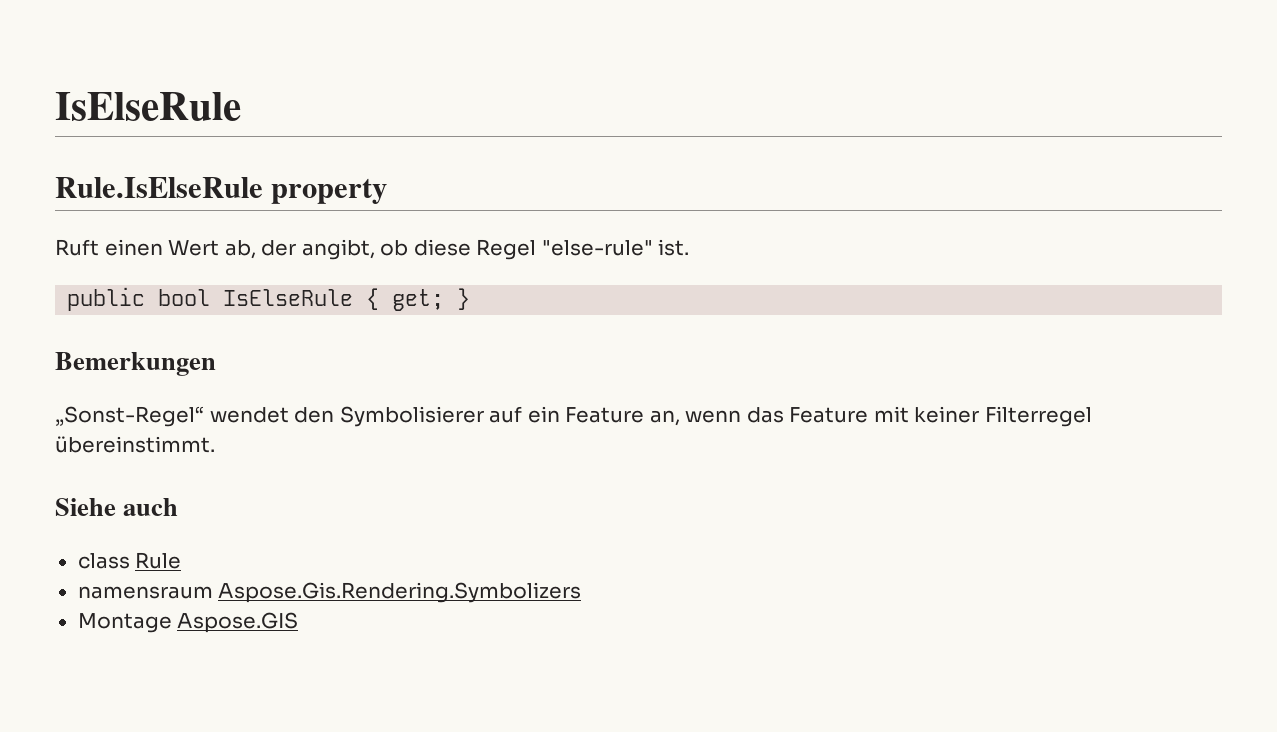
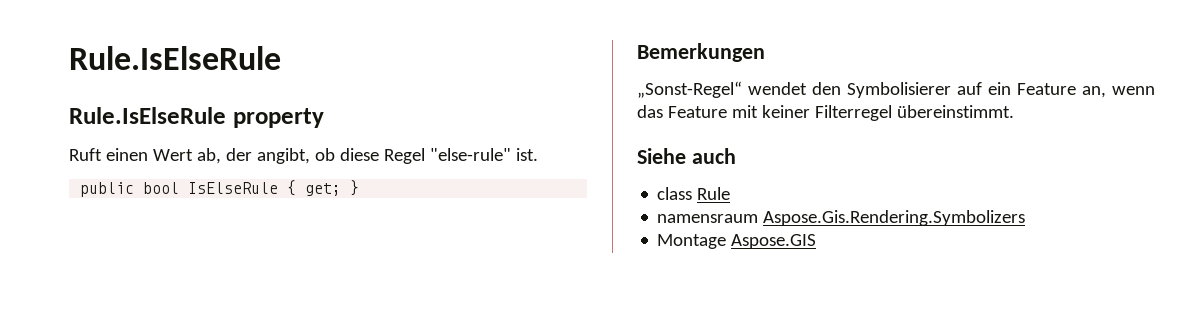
[55,92,241,121] IsElseRule -> [69,46,281,70] Rule.IsElseRule

